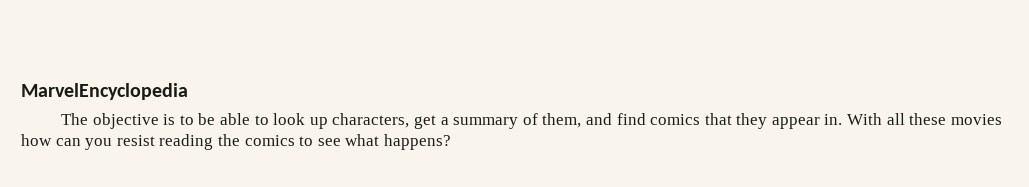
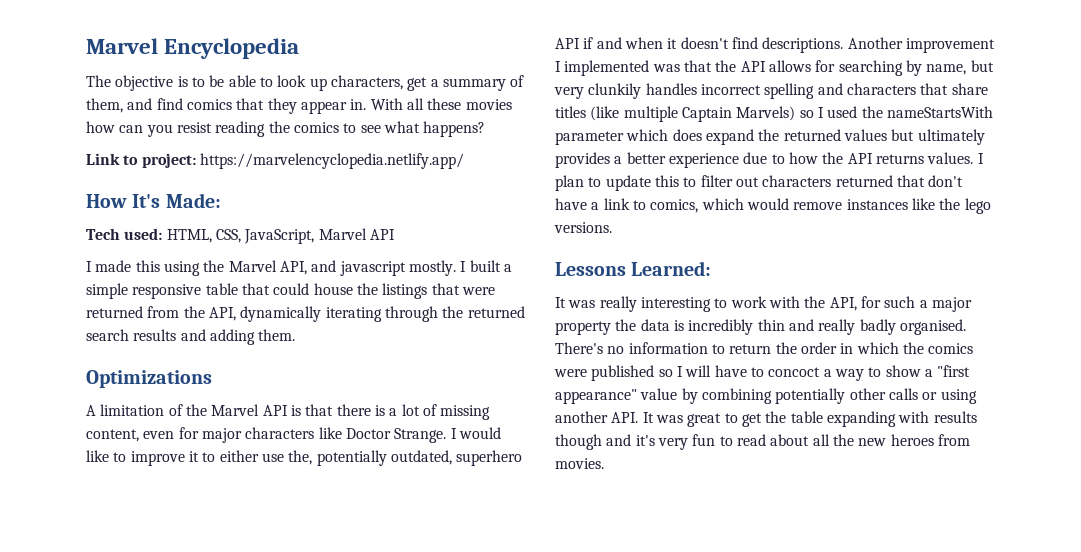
[21,83,188,100] MarvelEncyclopedia -> [86,38,300,59] Marvel Encyclopedia
(451, 142) none -> [86,153,464,169] [86,193,221,208] [86,228,395,244] [86,260,512,276] [86,283,495,299] [86,306,525,322] [86,329,296,345] [86,370,212,388] [86,404,491,420] [86,427,501,443] [86,450,523,466] [555,37,995,53] [555,60,994,76] [554,83,988,99] [555,106,993,122] [555,129,985,145] [555,152,984,168] [555,175,964,191] [555,198,991,214] [554,222,612,233] [555,261,712,276] [555,296,972,312] [555,319,966,335] [555,342,974,354] [554,365,971,381] [555,388,977,404] [555,411,977,427] [555,434,970,450] [555,458,604,469] // Link to project: https://marvelencyclopedia.netlify.app/ // How It's Made: // Tech used: HTML, CSS, JavaScript, Marvel API // I made this using the Marvel API, and javascript mostly. I built a simple responsive table that could house the listings that were returned from the API, dynamically iterating through the returned search results and adding them. // Optimizations // A limitation of the Marvel API is that there is a lot of missing content, even for major characters like Doctor Strange. I would like to improve it to either use the, potentially outdated, superhero API if and when it doesn't find descriptions. Another improvement I implemented was that the API allows for searching by name, but very clunkily handles incorrect spelling and characters that share titles (like multiple Captain Marvels) so I used the nameStartsWith parameter which does expand the returned values but ultimately provides a better experience due to how the API returns values. I plan to update this to filter out characters returned that don't have a link to comics, which would remove instances like the lego versions. // Lessons Learned: // It was really interesting to work with the API, for such a major property the data is incredibly thin and really badly organised. There's no information to return the order in which the comics were published so I will have to concoct a way to show a "first appearance" value by combining potentially other calls or using another API. It was great to get the table expanding with results though and it's very fun to read about all the new heroes from movies.

